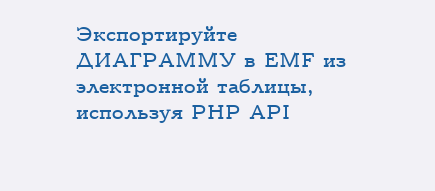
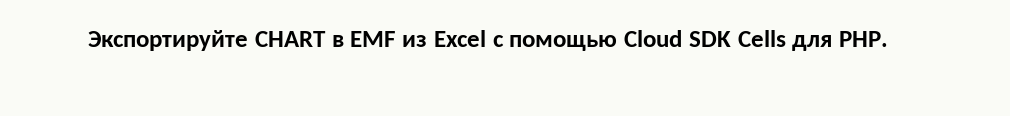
[76,51,236,69] ДИАГРАММУ -> [254,31,326,47] CHART
[76,78,313,97] [76,105,290,123] электронной таблицы, используя PHP API -> [433,30,888,51] Excel с помощью Cloud SDK Cells для PHP.

